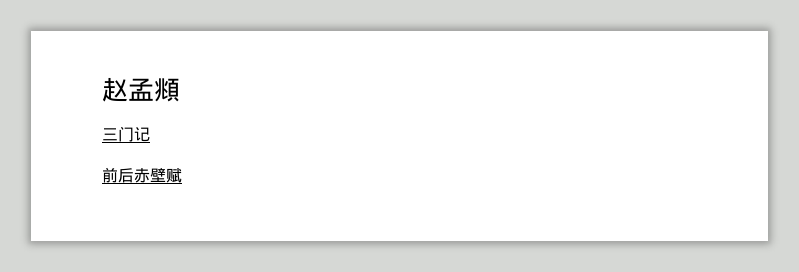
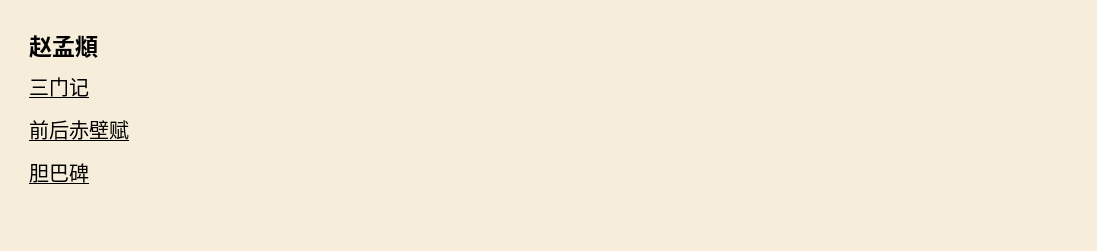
(182, 175) none -> [29,163,89,183] // 胆巴碑

